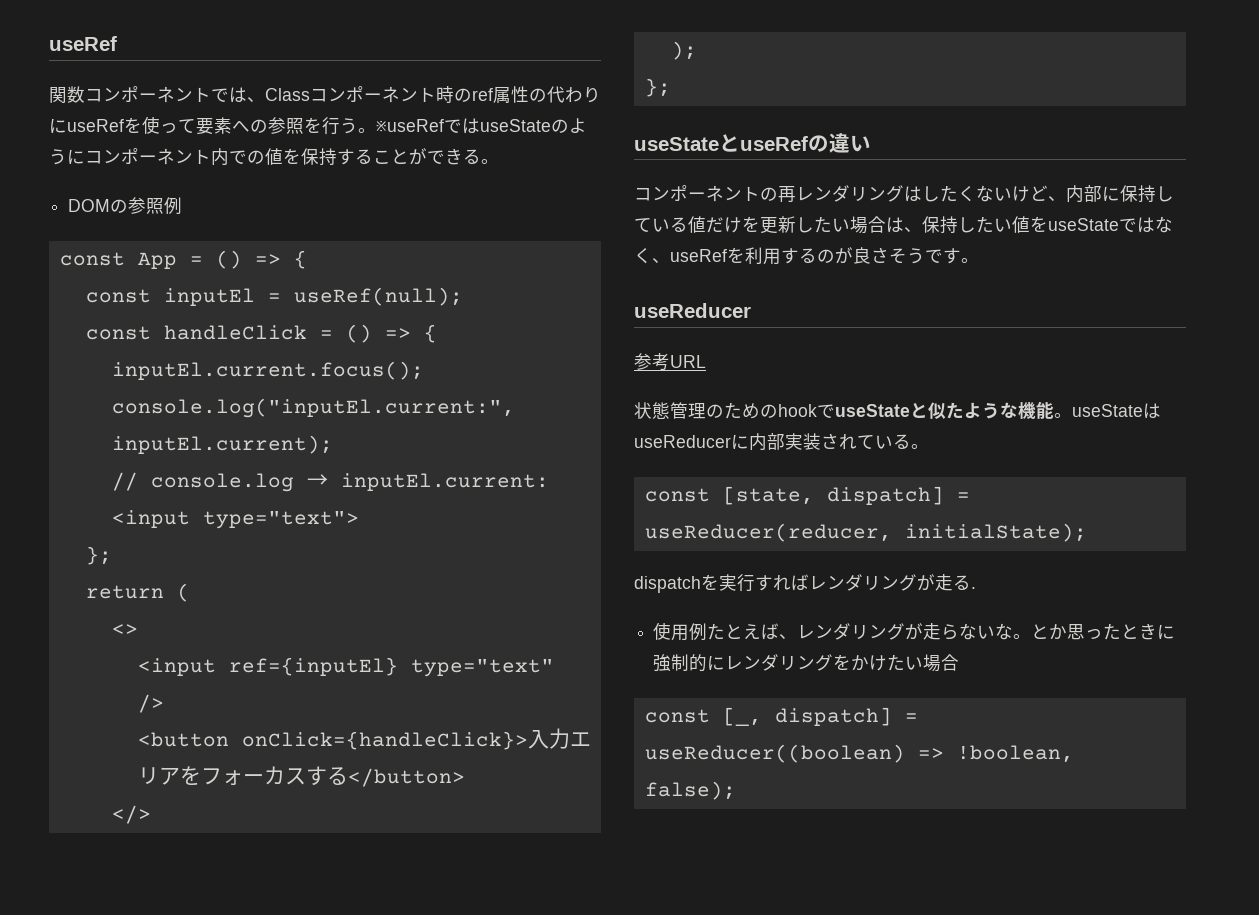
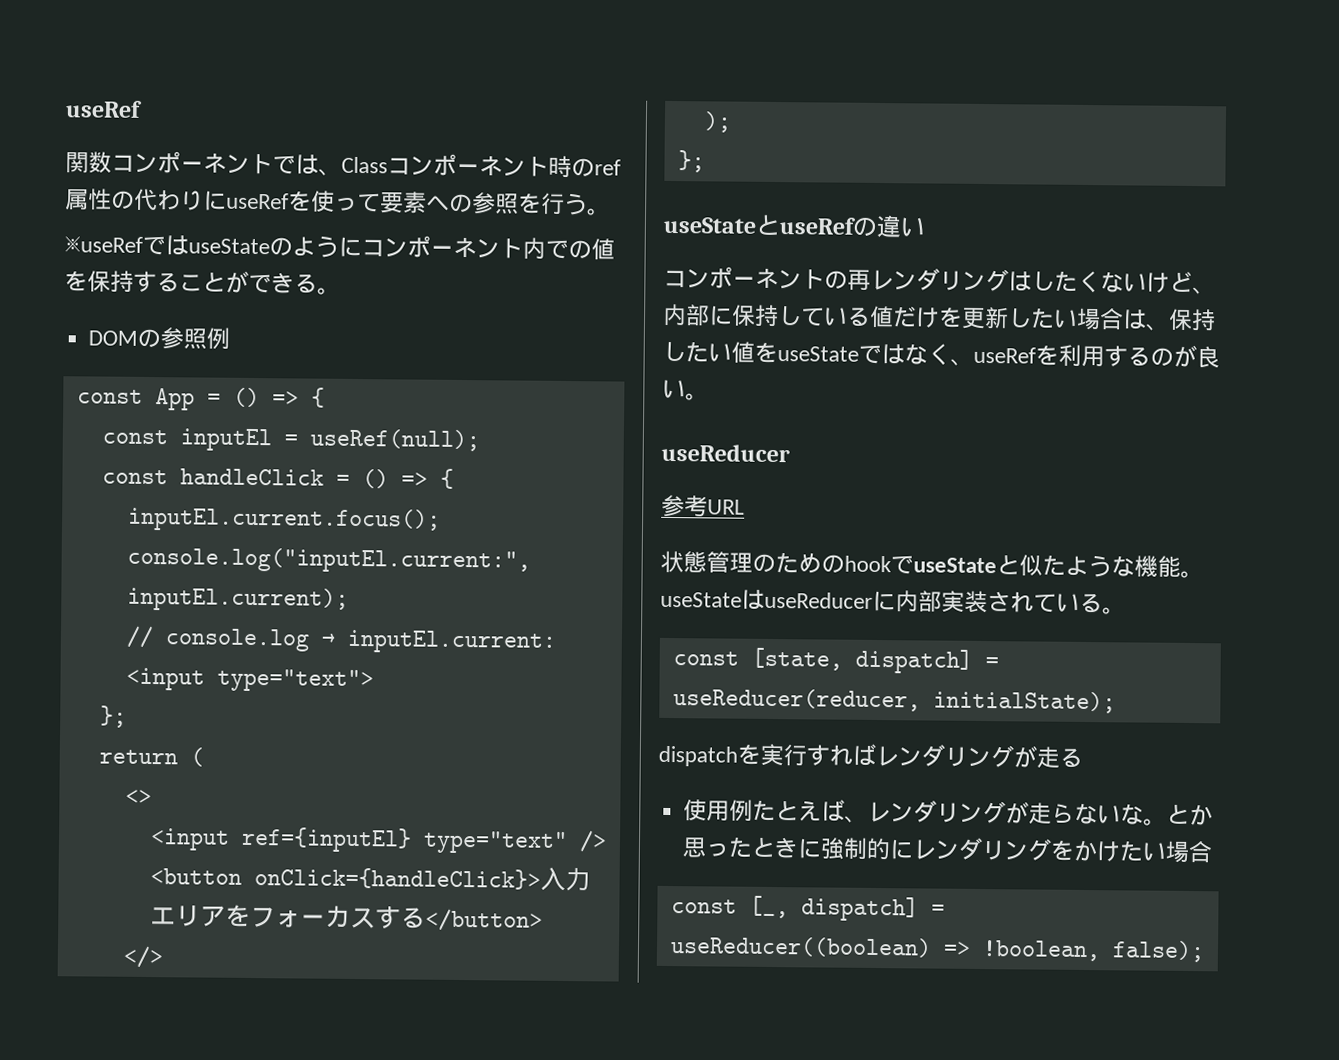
(376, 130) none -> (611, 212) //
[871,247,961,264] さそうです -> [662,379,686,399] い
[971,587,976,589] . -> (1083, 757) none

